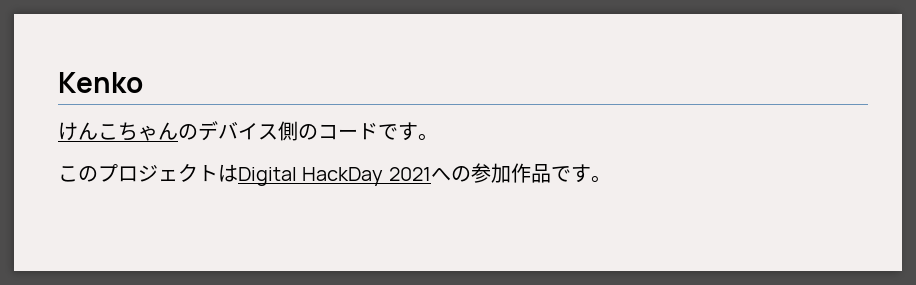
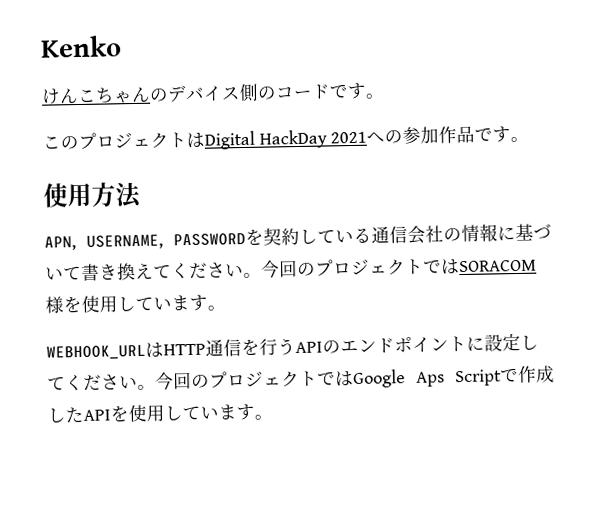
(611, 179) none -> [43,181,143,209] [44,223,552,251] [45,258,537,281] [45,294,226,314] [46,332,539,361] [47,365,555,392] [47,403,273,424] // 使用方法 // APN, USERNAME, PASSWORDを契約している通信会社の情報に基づいて書き換えてください。今回のプロジェクトではSORACOM様を使用しています。 // WEBHOOK_URLはHTTP通信を行うAPIのエンドポイントに設定してください。今回のプロジェクトではGoogle Aps Scriptで作成したAPIを使用しています。

